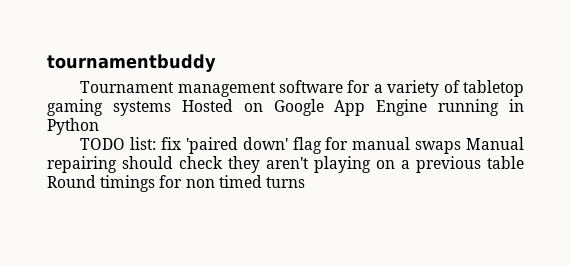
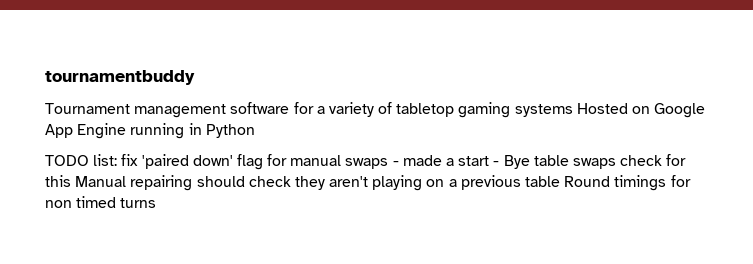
(462, 147) none -> [392,154,687,169] [45,175,71,187] - made a start - Bye table swaps check for this

